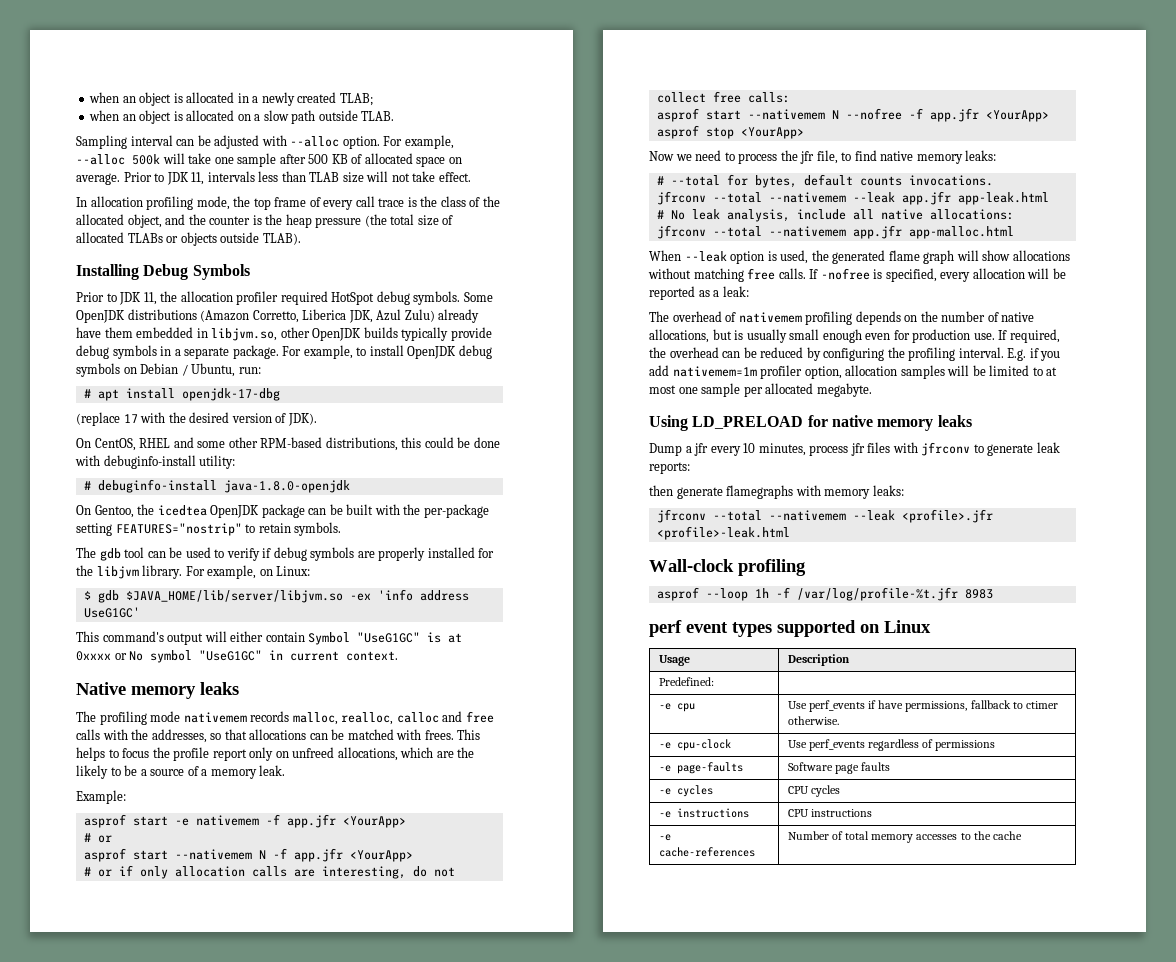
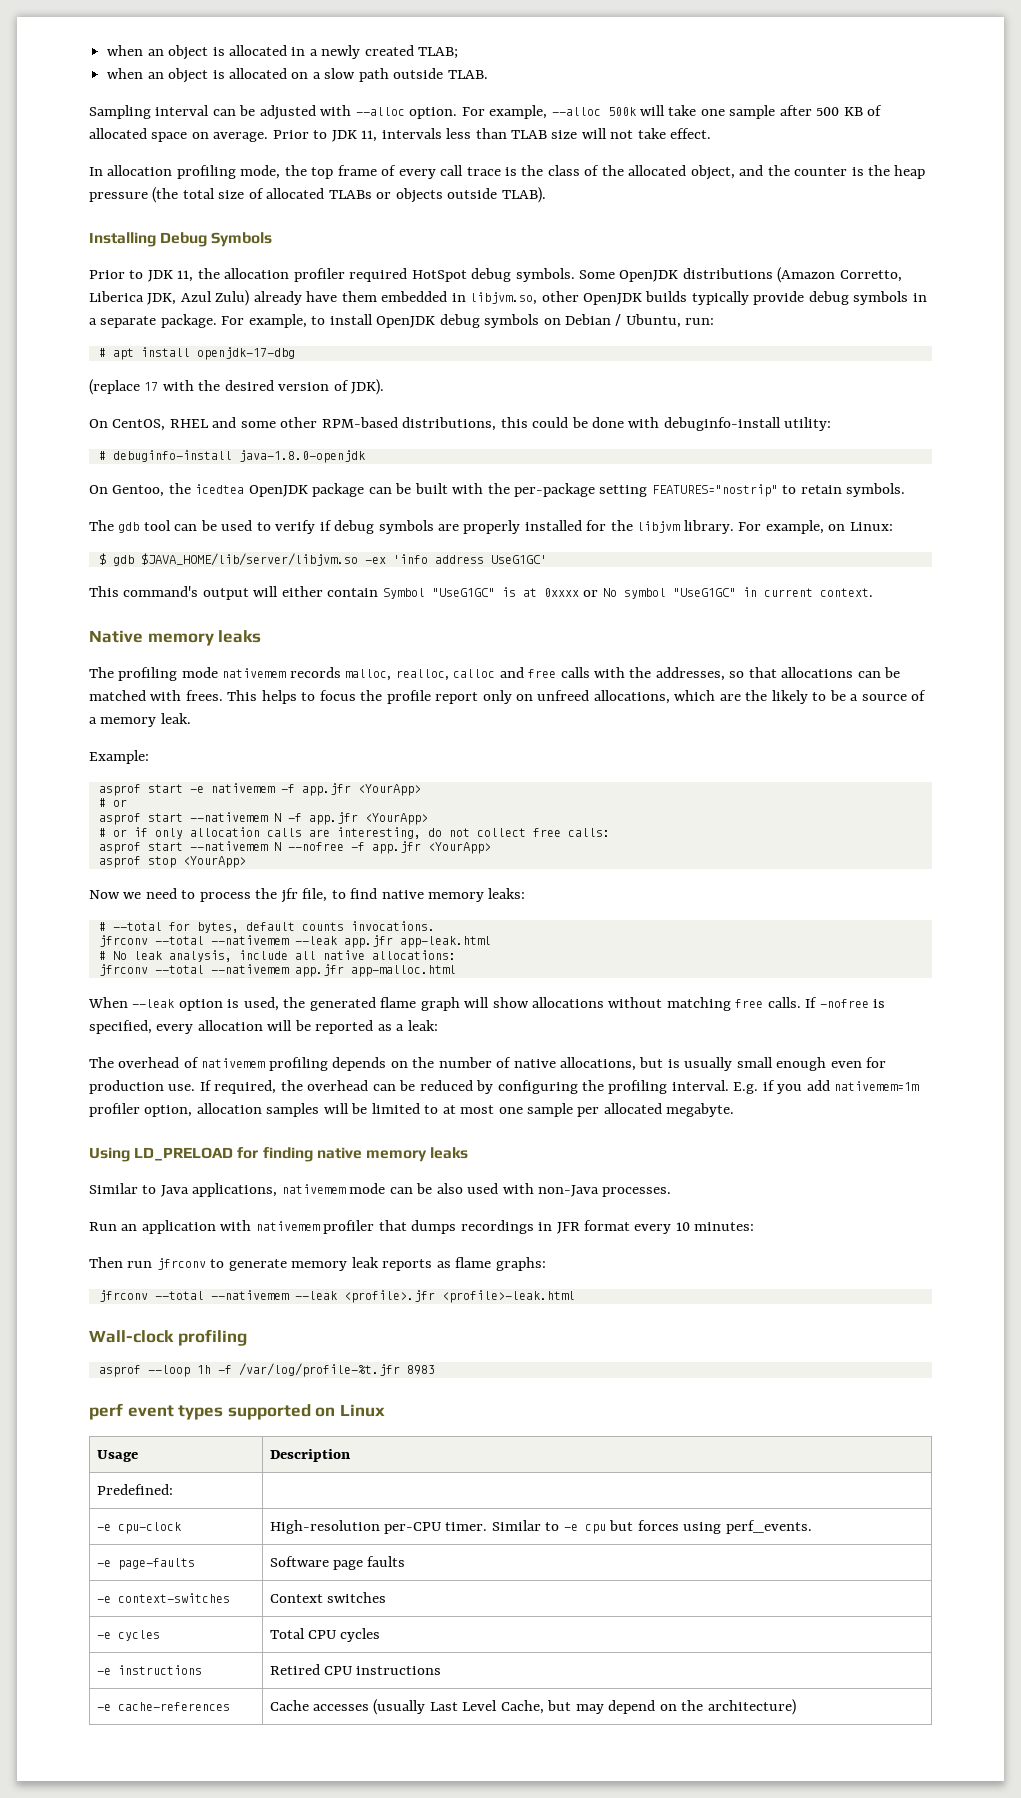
(828, 421) none -> [262,1147,313,1162] finding
[649,442,1060,456] [649,462,690,474] [649,485,904,499] Dump a jfr every 10 minutes, process jfr files with jfrconv to generate leak reports: // then generate flamegraphs with memory leaks: -> [89,1183,672,1197] [89,1220,755,1234] [89,1257,546,1271] Similar to Java applications, nativemem mode can be also used with non-Java processes. // Run an application with nativemem profiler that dumps recordings in JFR format every 10 minutes: // Then run jfrconv to generate memory leak reports as flame graphs:
[676,703,695,712] [787,700,1058,712] [787,716,839,725] [658,739,731,751] [787,739,996,751] cpu | Use perf_events if have permissions, fallback to ctimer otherwise. // -e cpu-clock | Use perf_events regardless of permissions -> [117,1522,181,1534] [269,1520,812,1534] cpu-clock | High-resolution per-CPU timer. Similar to -e cpu but forces using perf_events.
(891, 766) none -> [96,1593,230,1603] [269,1592,387,1603] // -e context-switches | Context switches
(713, 791) none -> [269,1628,305,1639] Total
(749, 813) none -> [269,1664,320,1675] Retired
[787,831,1022,843] Number of total memory accesses to the cache -> [269,1699,796,1715] Cache accesses (usually Last Level Cache, but may depend on the architecture)

